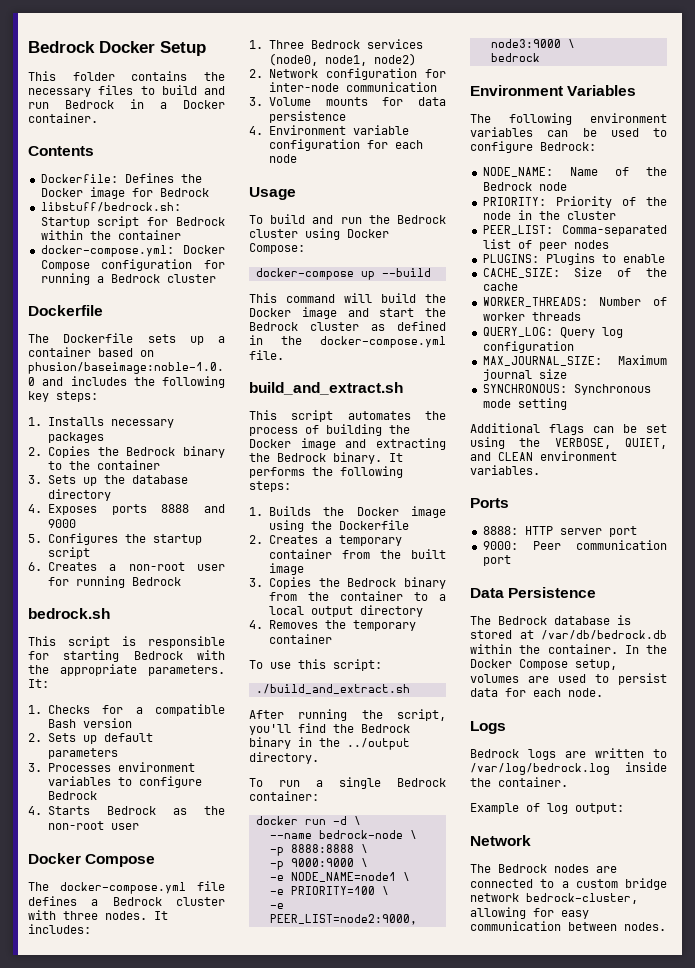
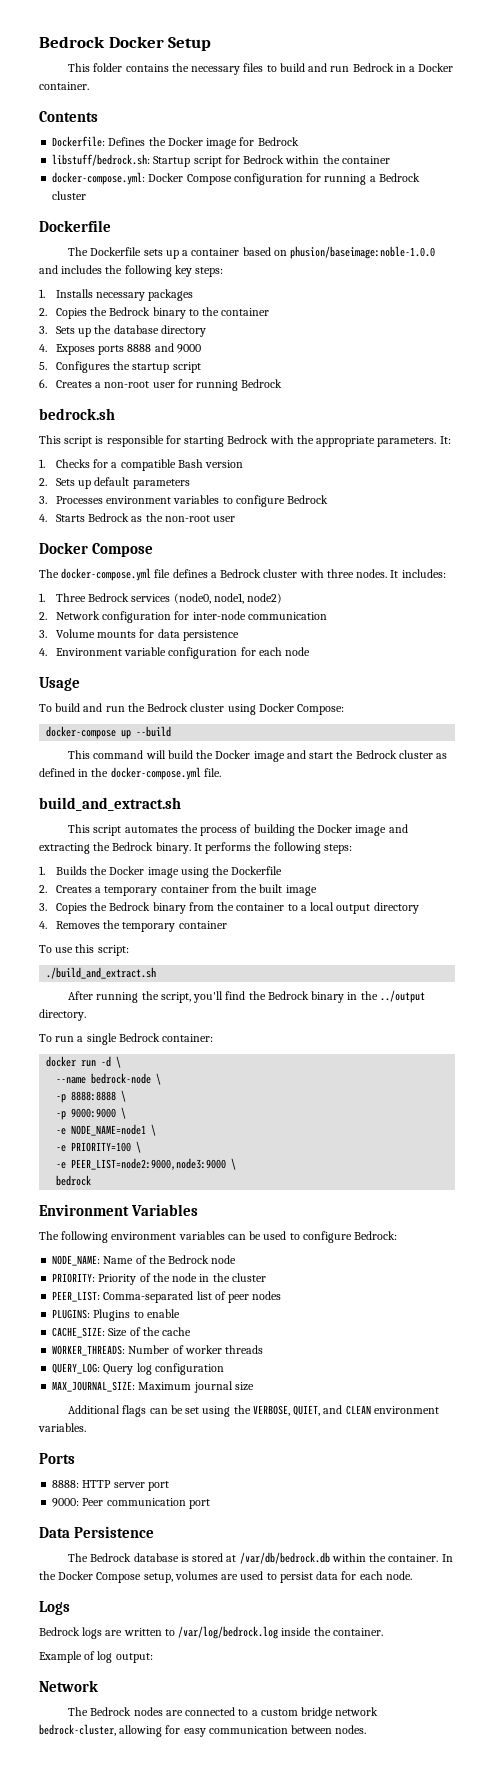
[482,384,651,395] [482,398,567,410] // SYNCHRONOUS: Synchronous mode setting -> (254, 1386) none

